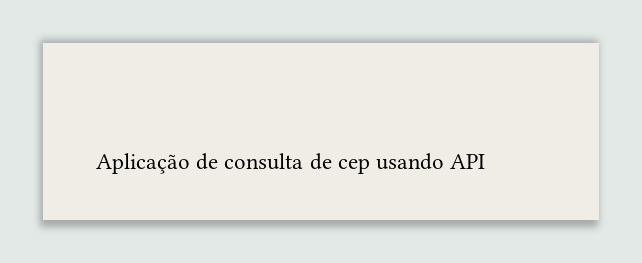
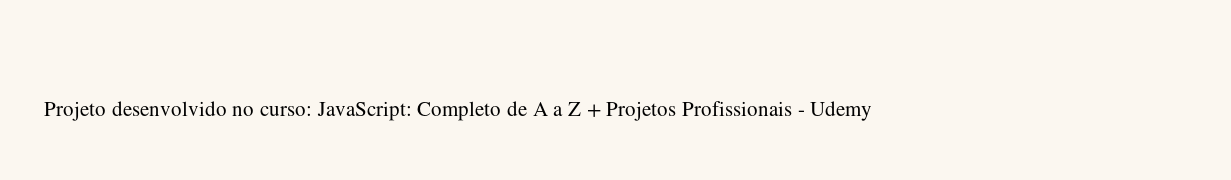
[96,153,486,174] Aplicação de consulta de cep usando API -> [44,101,873,121] Projeto desenvolvido no curso: JavaScript: Completo de A a Z + Projetos Profissionais - Udemy

